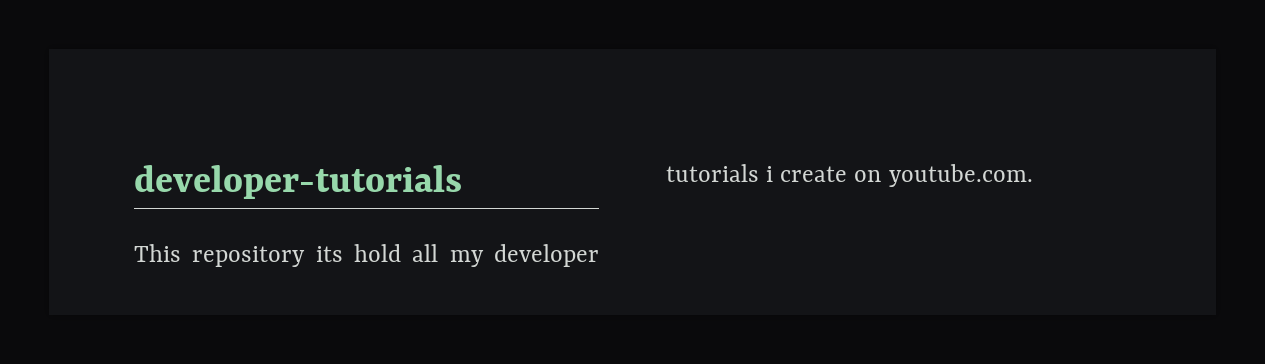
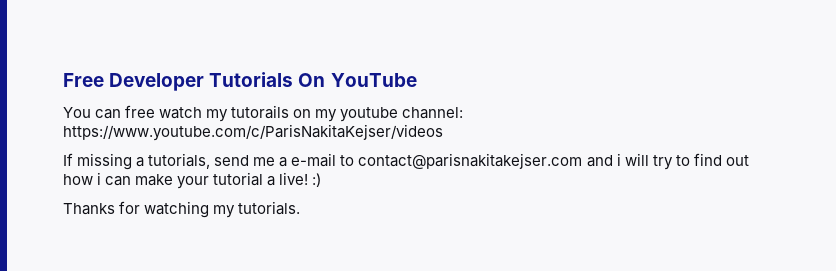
[134,165,462,199] [134,244,599,267] [666,164,1033,187] developer-tutorials // This repository its hold all my developer tutorials i create on youtube.com. -> [63,72,417,91] [63,105,464,122] [63,124,443,141] [63,153,749,170] [63,172,322,189] [63,201,301,218] Free Developer Tutorials On YouTube // You can free watch my tutorails on my youtube channel: https://www.youtube.com/c/ParisNakitaKejser/videos // If missing a tutorials, send me a e-mail to contact@parisnakitakejser.com and i will try to find out how i can make your tutorial a live! :) // Thanks for watching my tutorials.

